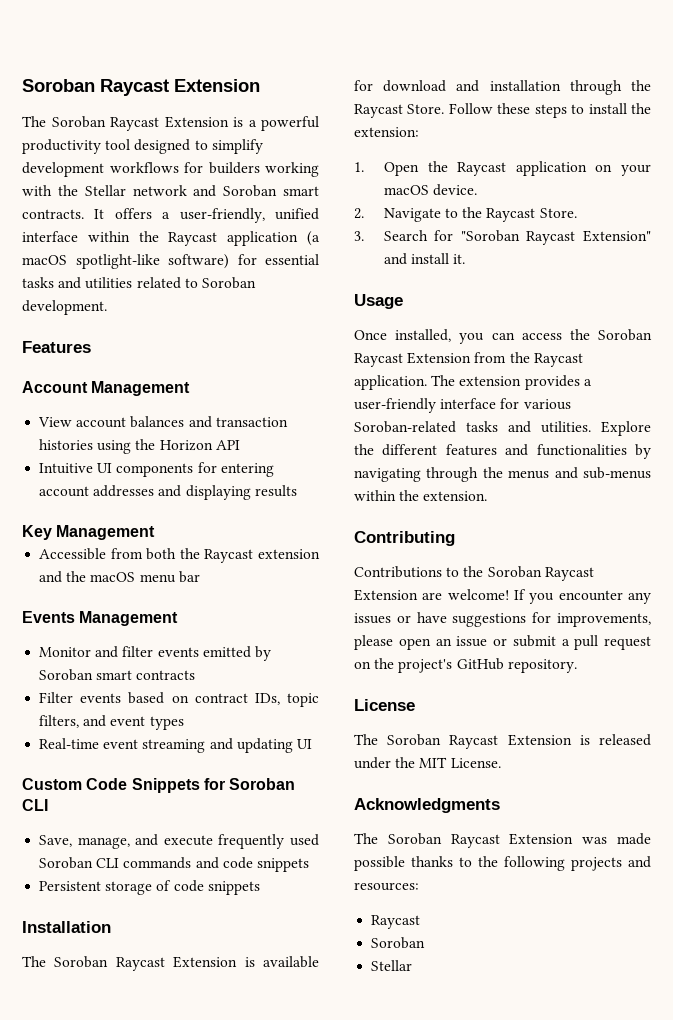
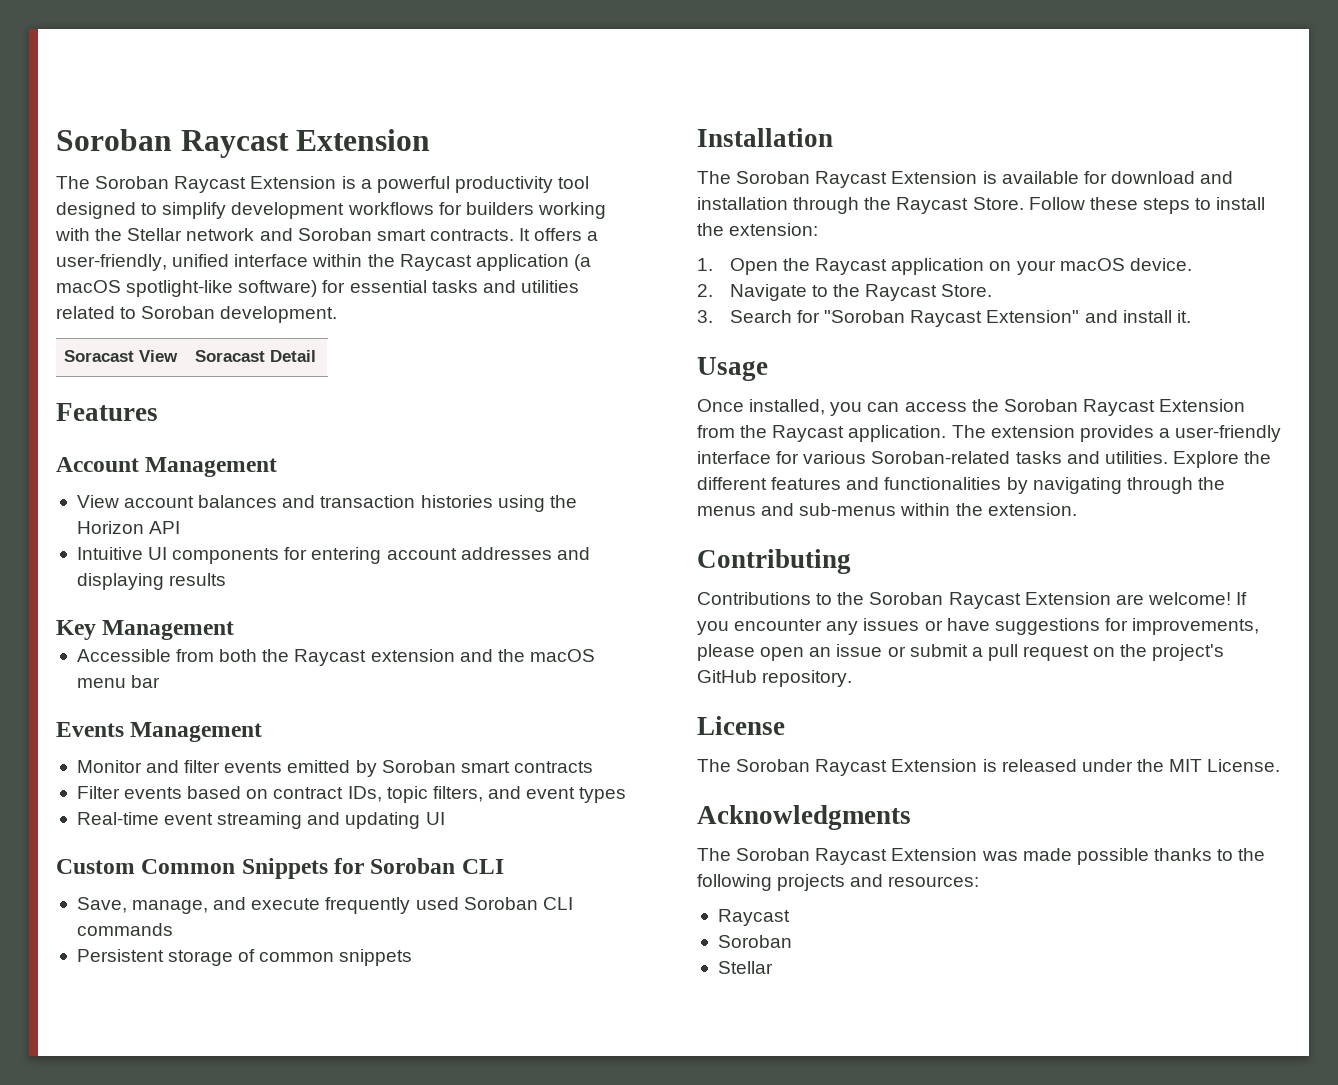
(107, 307) none -> [64,350,179,362] [195,350,317,362] // Soracast View | Soracast Detail
[86,778,128,790] Code -> [141,859,236,874] Common
[195,857,309,872] and code snippets -> (173, 929) none
[173,880,204,892] code -> [259,952,335,962] common

